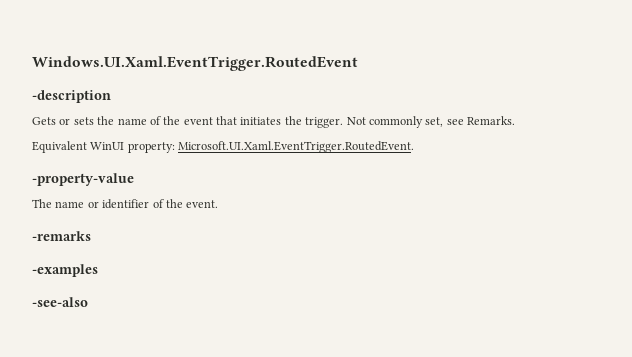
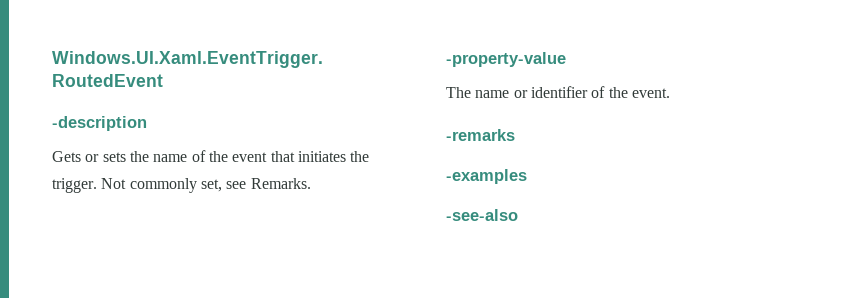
[32,141,415,153] // Equivalent WinUI property: Microsoft.UI.Xaml.EventTrigger.RoutedEvent. -> (311, 183) none

